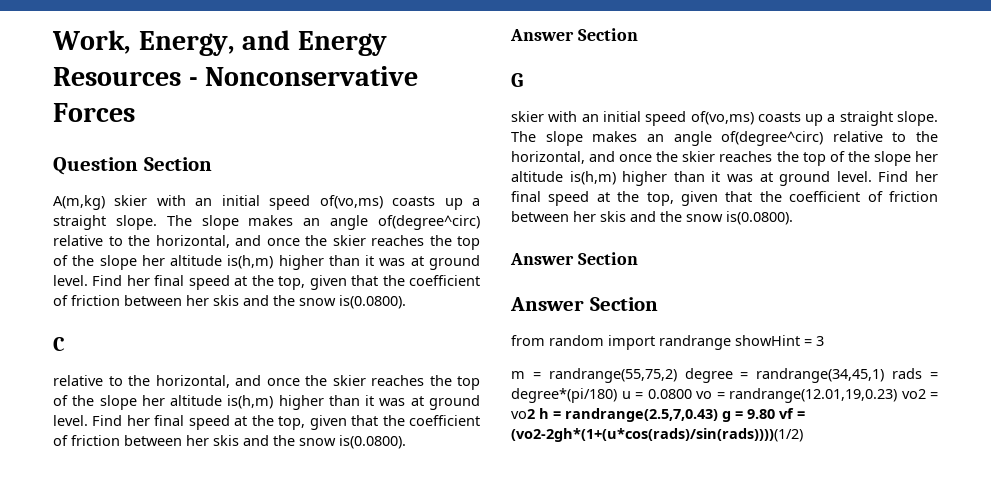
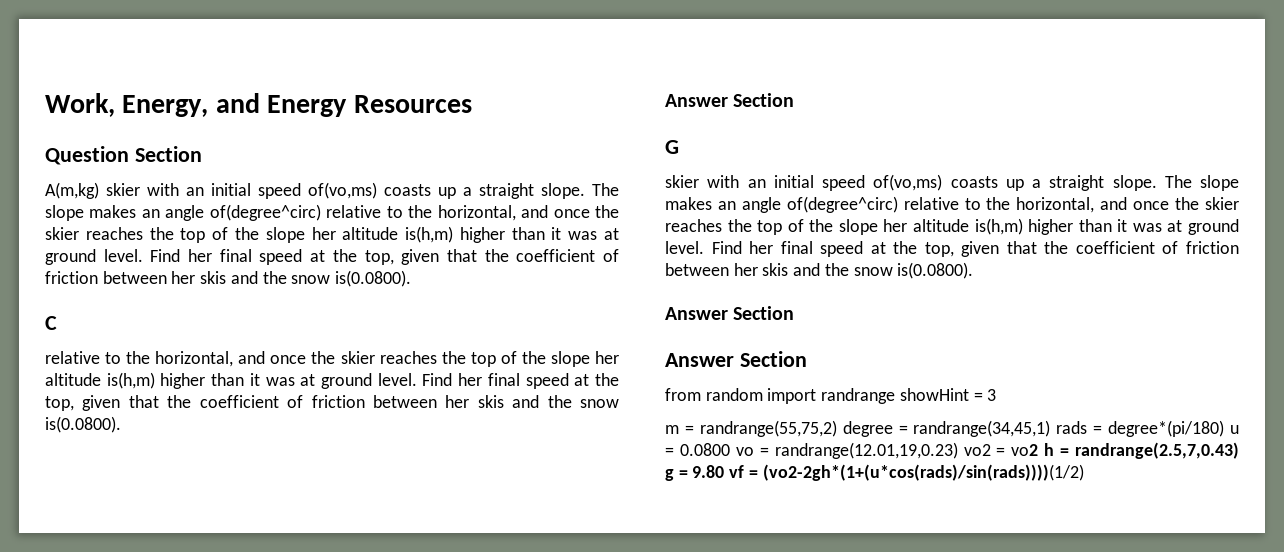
[188,66,419,86] [53,103,135,122] - Nonconservative Forces -> (472, 104) none

